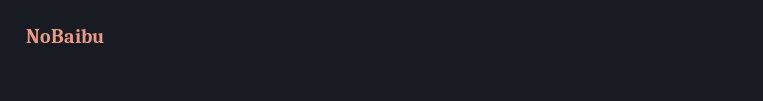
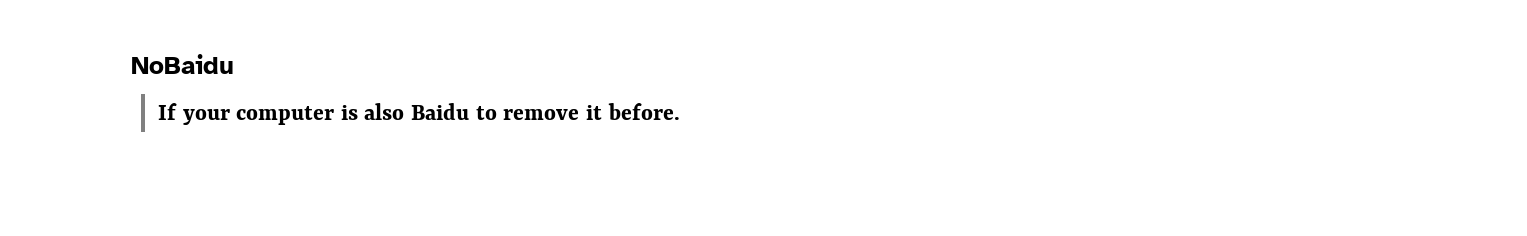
[26,28,104,43] NoBaibu -> [131,54,234,74] [158,103,680,125] NoBaidu // If your computer is also Baidu to remove it before.

